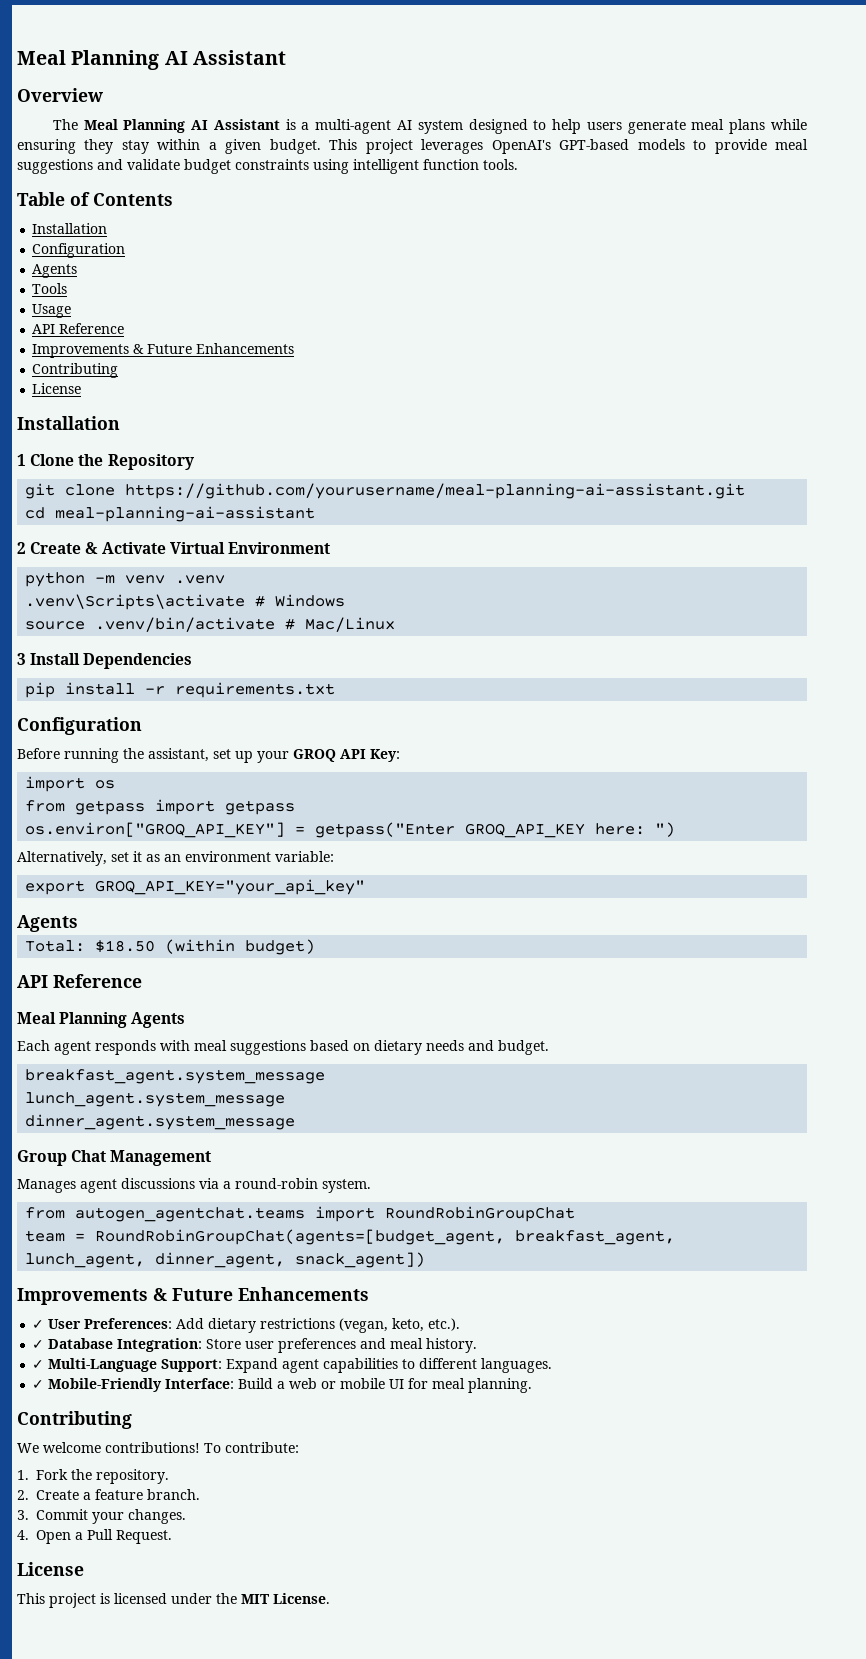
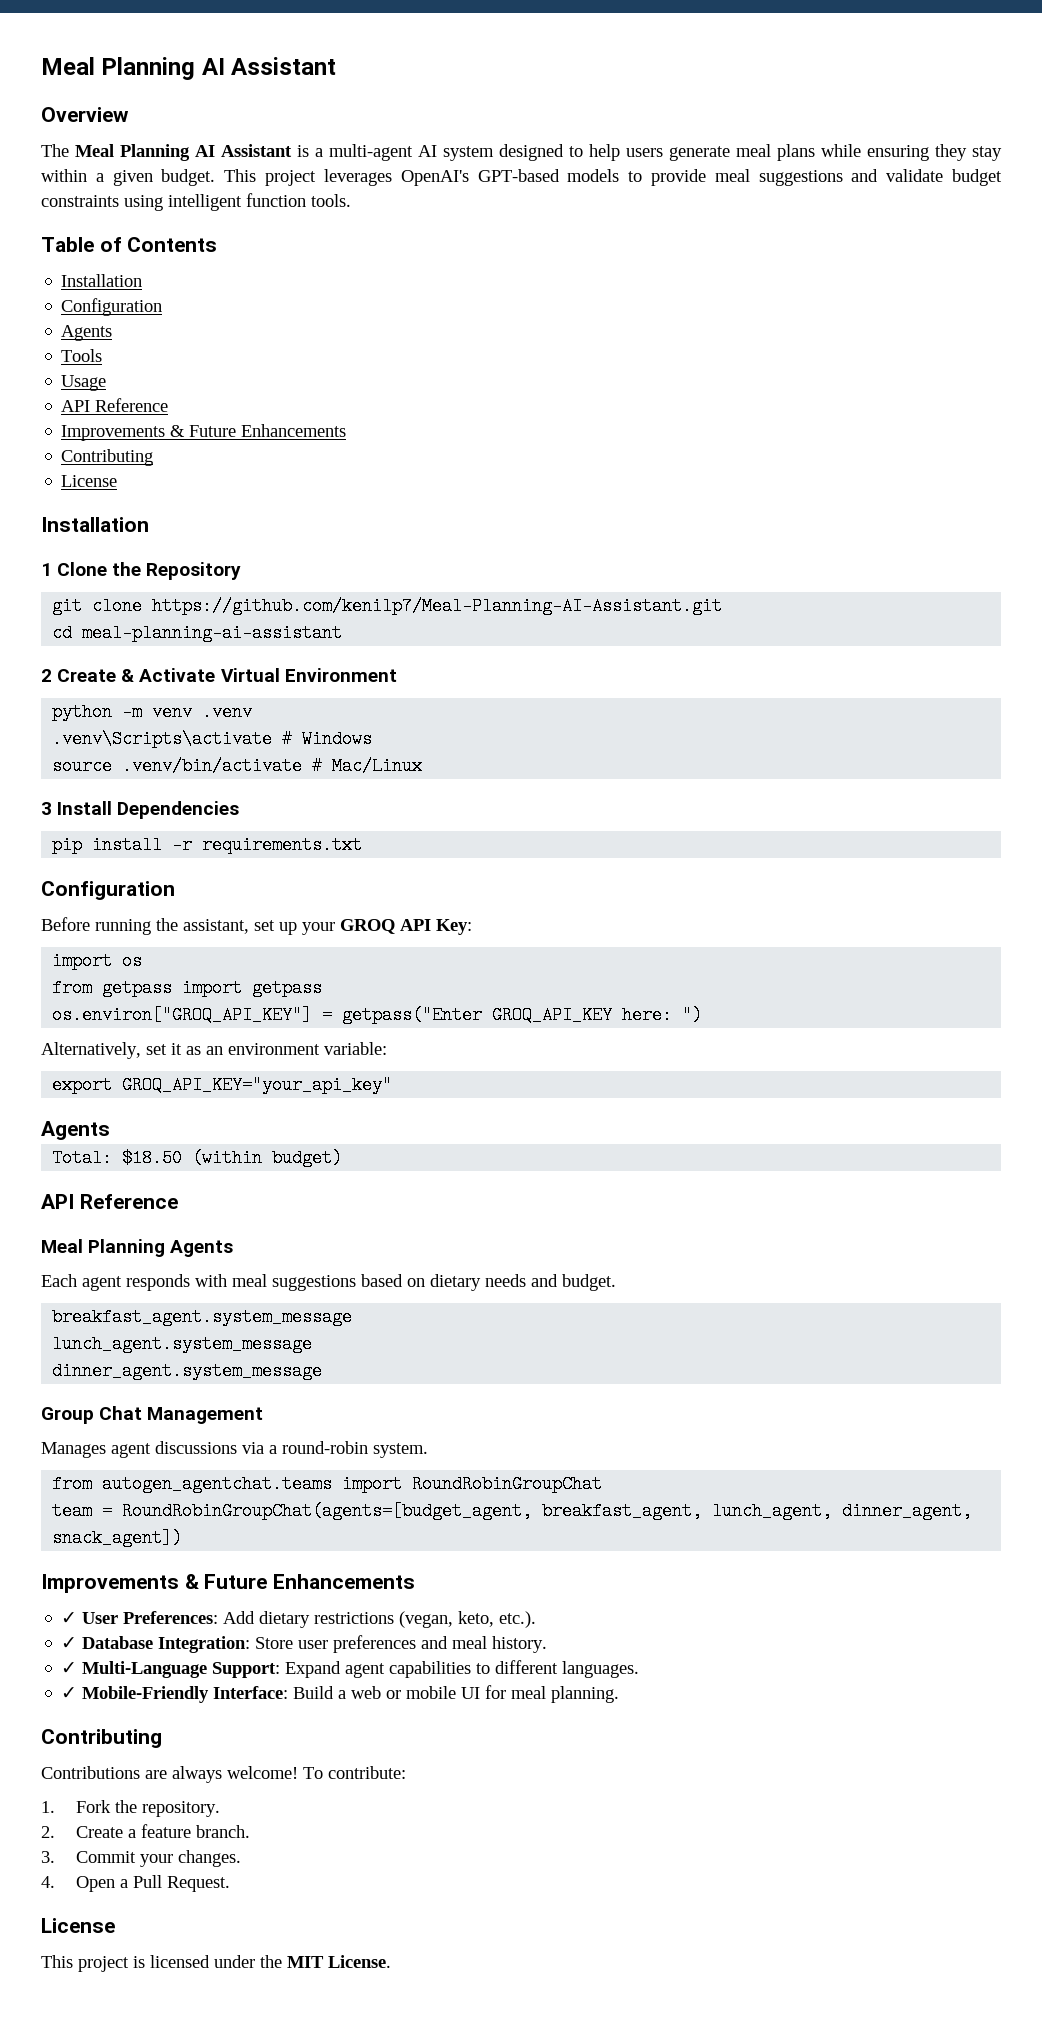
[125,483,746,499] https://github.com/yourusername/meal-planning-ai-assistant.git -> [152,597,723,615] https://github.com/kenilp7/Meal-Planning-AI-Assistant.git
[17,1442,200,1453] We welcome contributions! -> [41,1766,298,1783] Contributions are always welcome!

